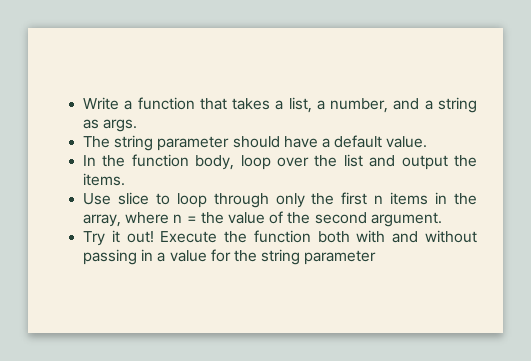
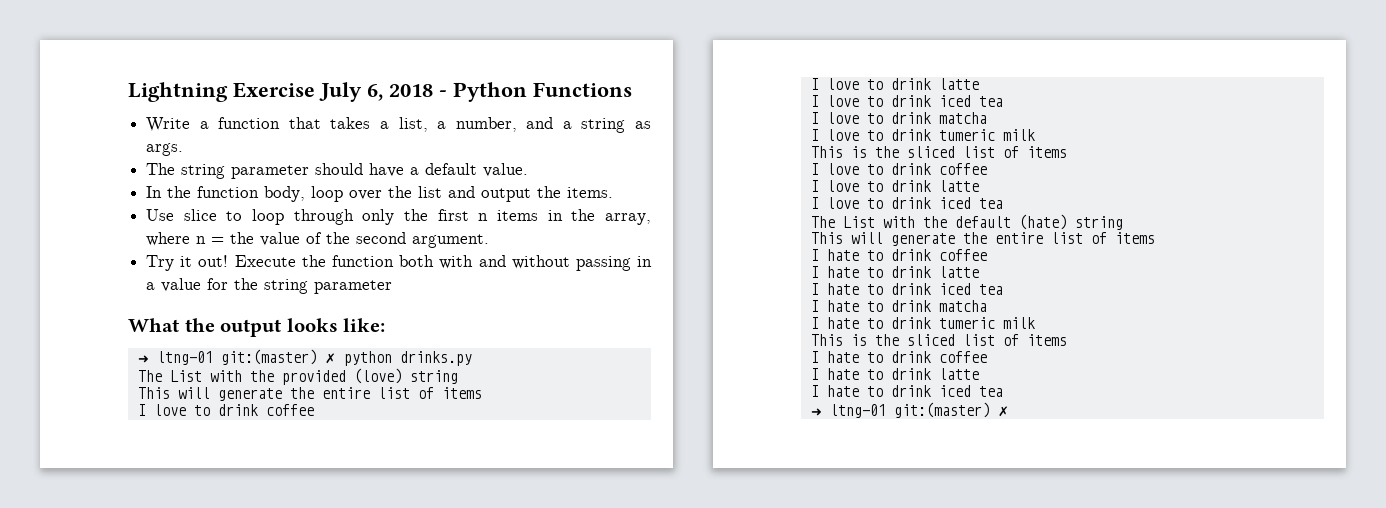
(83, 103) none -> [128,82,632,102] Lightning Exercise July 6, 2018 - Python Functions //
(377, 257) none -> [128,318,386,337] [137,349,472,366] [137,368,458,385] [137,387,482,401] [137,404,314,416] [810,78,979,90] [810,95,1003,107] [810,112,987,124] [810,129,1035,141] [810,146,1067,158] [810,163,987,175] [810,180,979,192] [810,197,1003,209] [810,214,1123,230] [810,232,1155,246] [810,249,987,261] [810,266,979,278] [810,283,1003,295] [810,300,987,312] [810,317,1035,329] [810,334,1067,346] [810,351,987,363] [810,368,979,380] [810,385,1003,397] [810,402,1009,418] // What the output looks like: // ➜ ltng-01 git:(master) ✗ python drinks.py // The List with the provided (love) string // This will generate the entire list of items // I love to drink coffee // I love to drink latte // I love to drink iced tea // I love to drink matcha // I love to drink tumeric milk // This is the sliced list of items // I love to drink coffee // I love to drink latte // I love to drink iced tea // The List with the default (hate) string // This will generate the entire list of items // I hate to drink coffee // I hate to drink latte // I hate to drink iced tea // I hate to drink matcha // I hate to drink tumeric milk // This is the sliced list of items // I hate to drink coffee // I hate to drink latte // I hate to drink iced tea // ➜ ltng-01 git:(master) ✗

